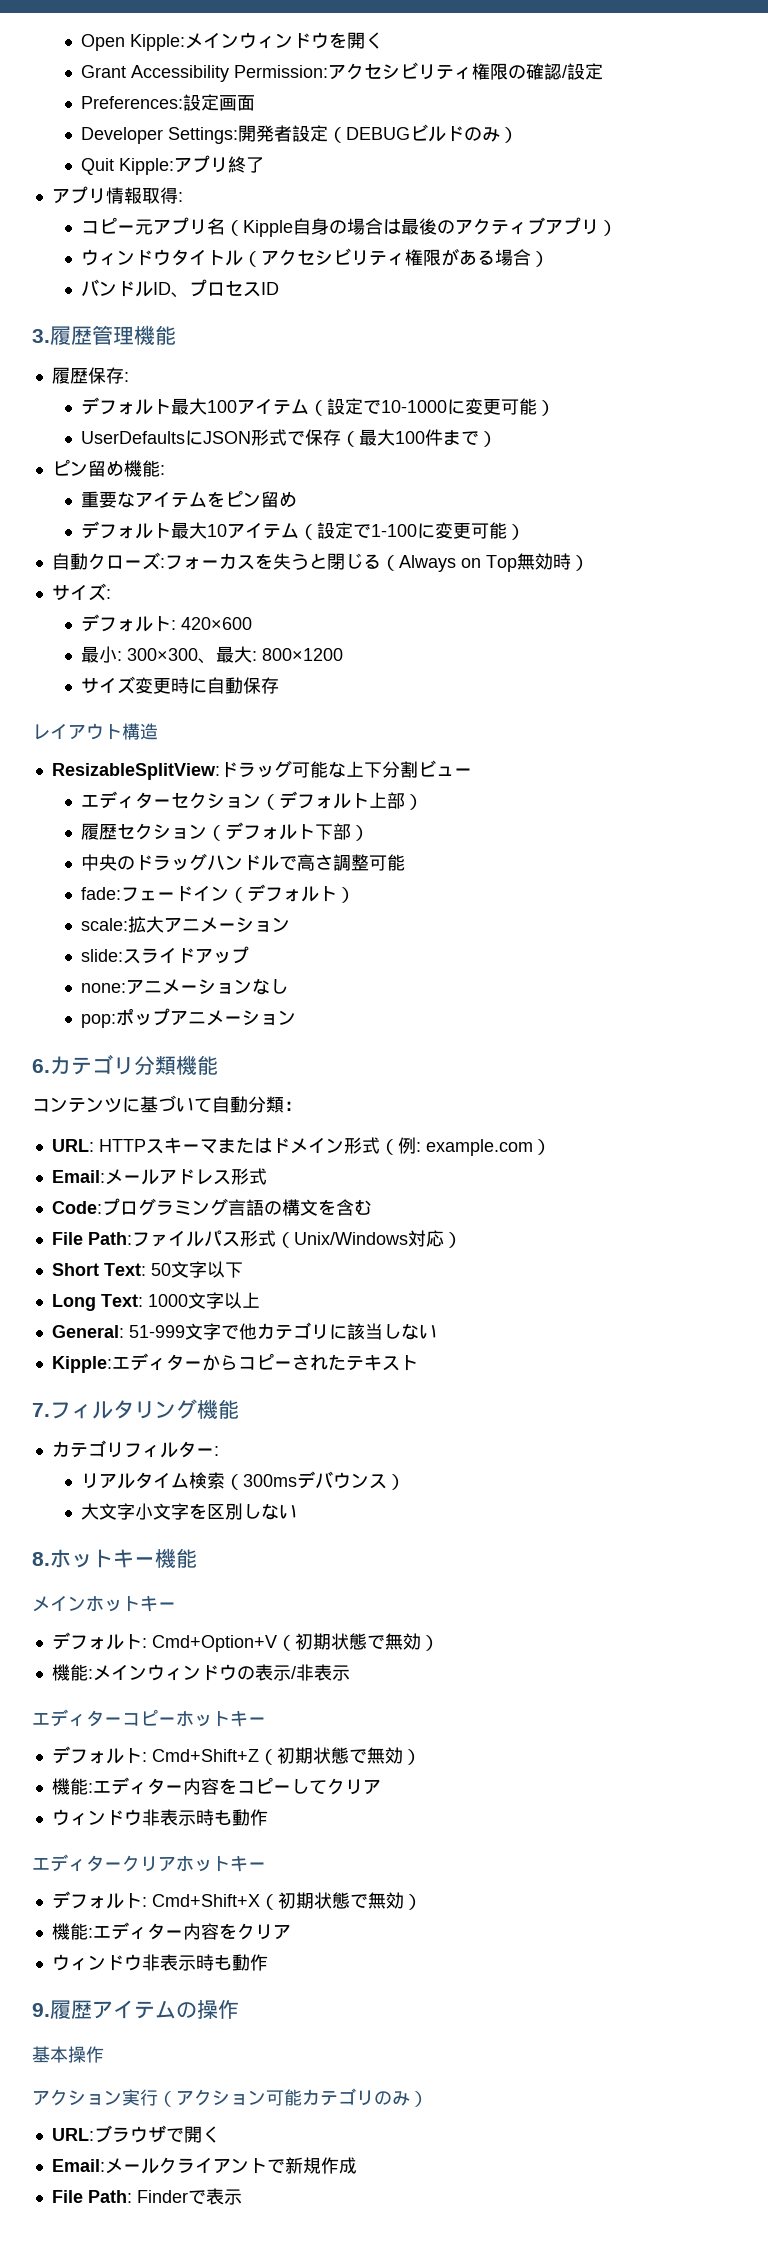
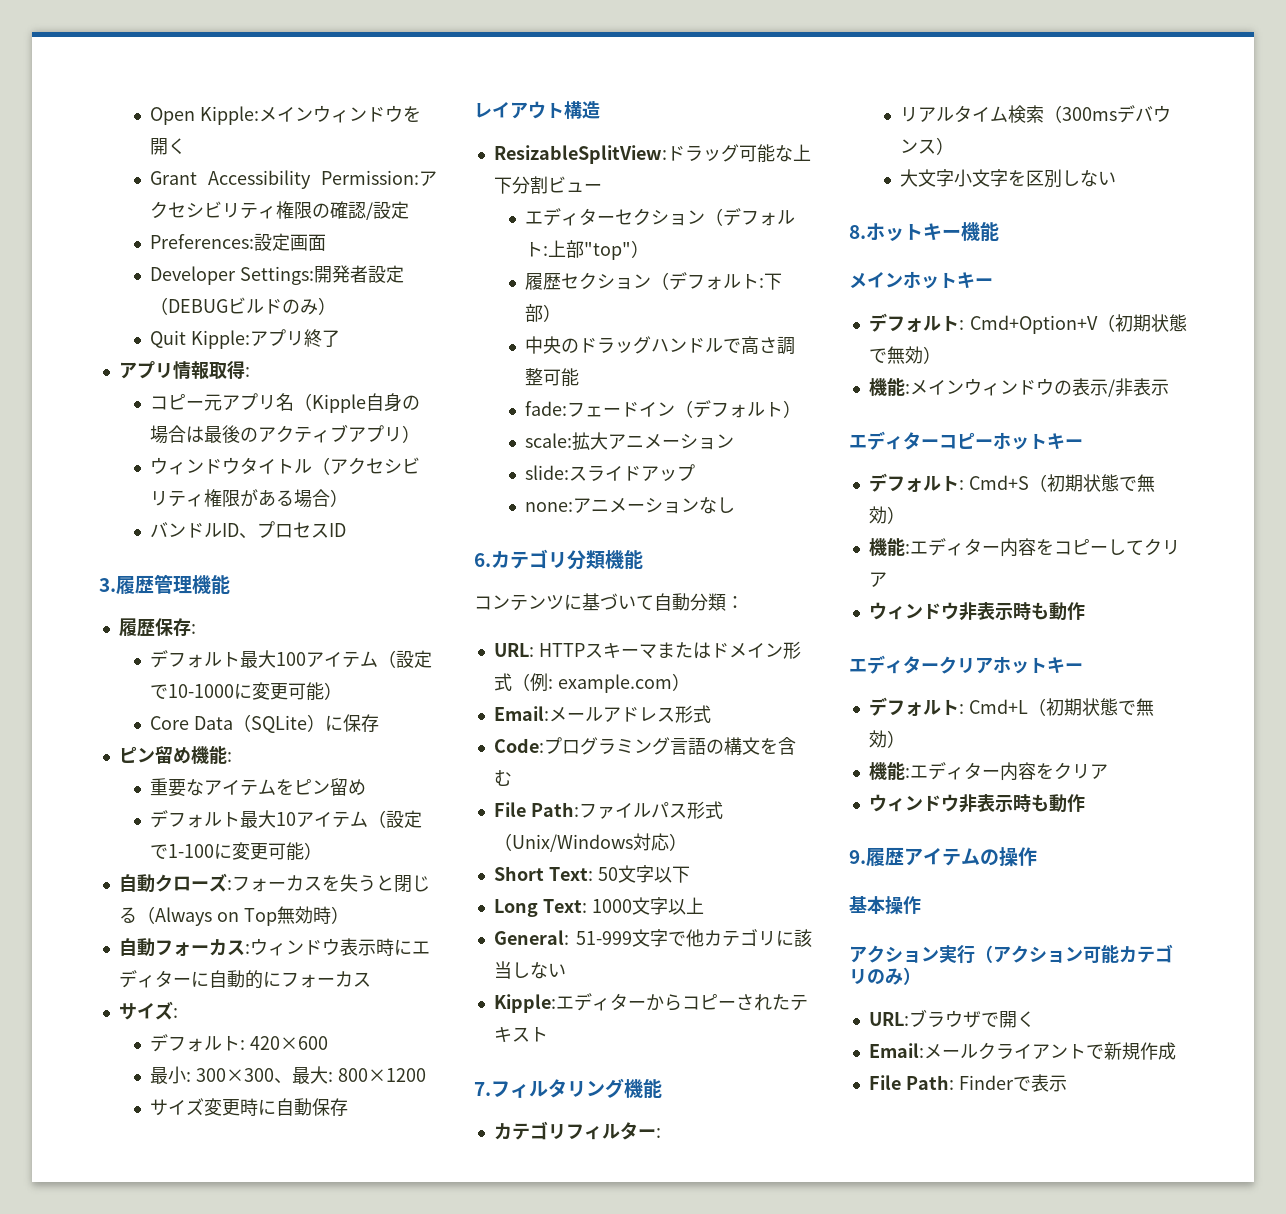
[81,429,498,447] UserDefaultsにJSON形式で保存（最大100件まで） -> [149,714,379,733] Core Data（SQLite）に保存
(589, 563) none -> [118,938,430,956] [118,970,371,989] // 自動フォーカス:ウィンドウ表示時にエディターに自動的にフォーカス
[369,792,406,809] 上部 -> [542,240,631,260] :上部"top"
(316, 832) none -> [758,278,764,288] :
[81,1008,297,1028] // pop:ポップアニメーション -> (735, 505) none
[151,1749,259,1762] Cmd+Shift+Z -> [968,475,1029,490] Cmd+S
[151,1894,260,1907] Cmd+Shift+X -> [968,699,1028,714] Cmd+L

